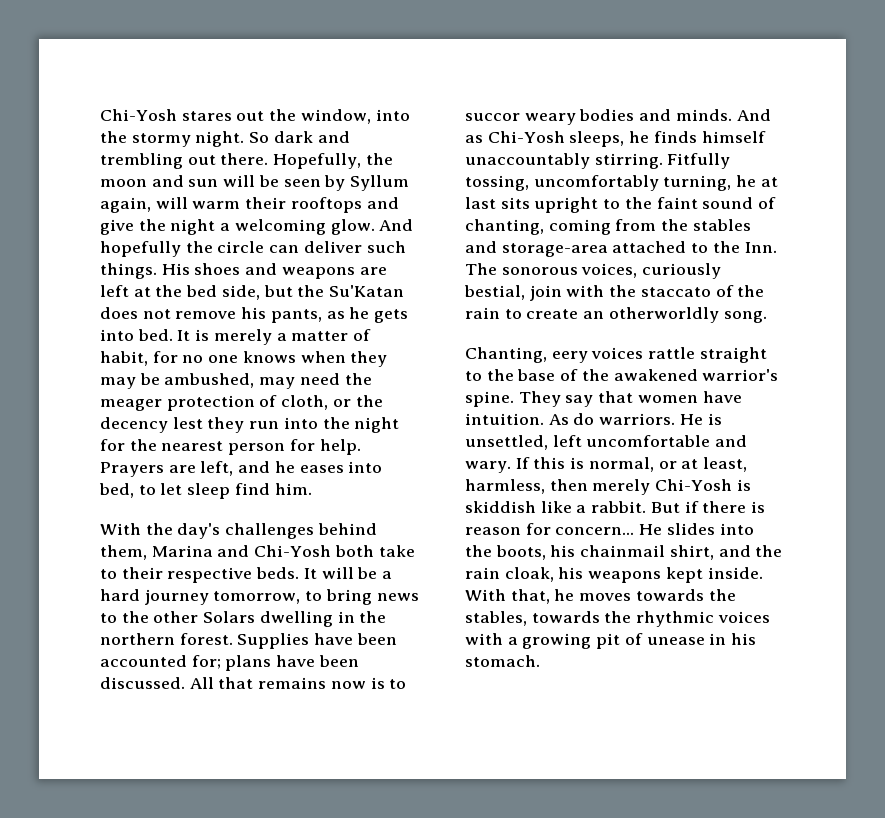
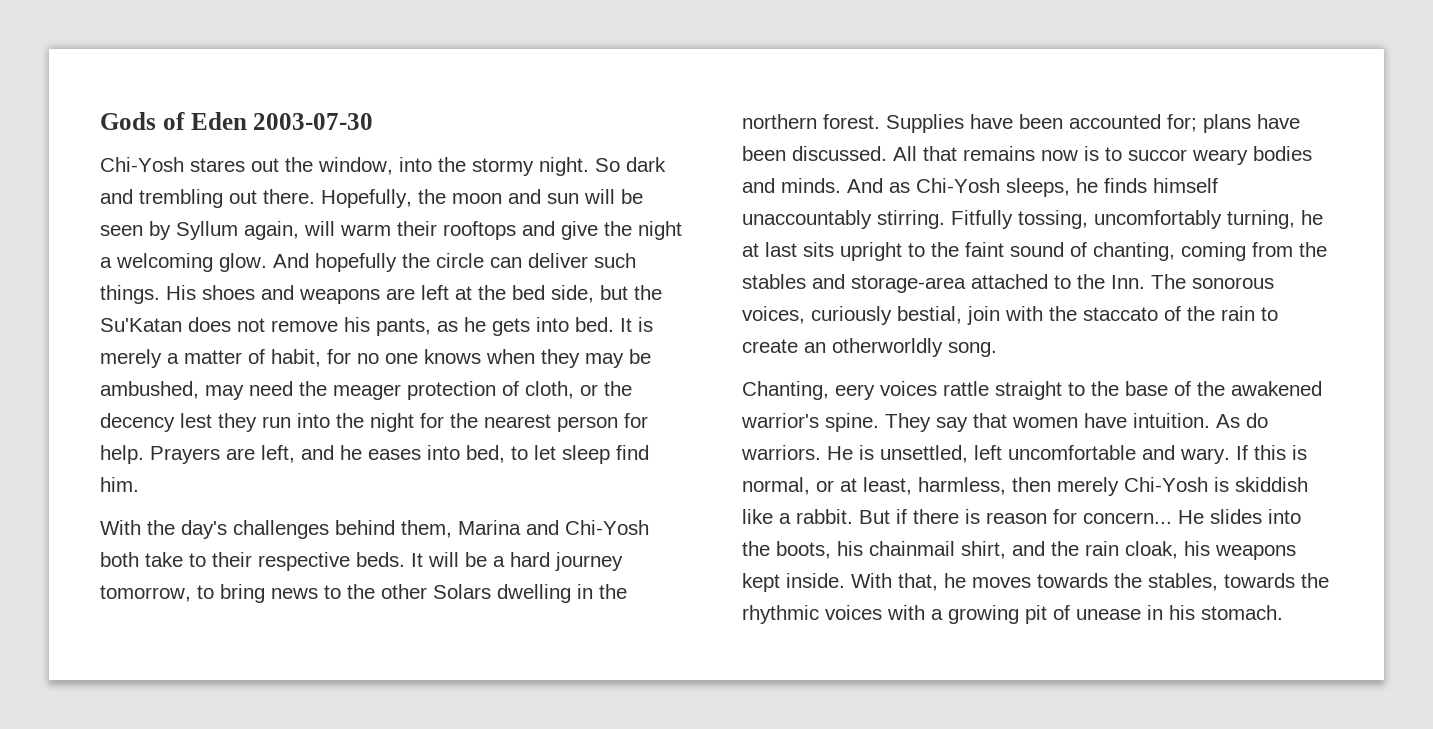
(100, 115) none -> [100,112,374,130] Gods of Eden 2003-07-30 //

